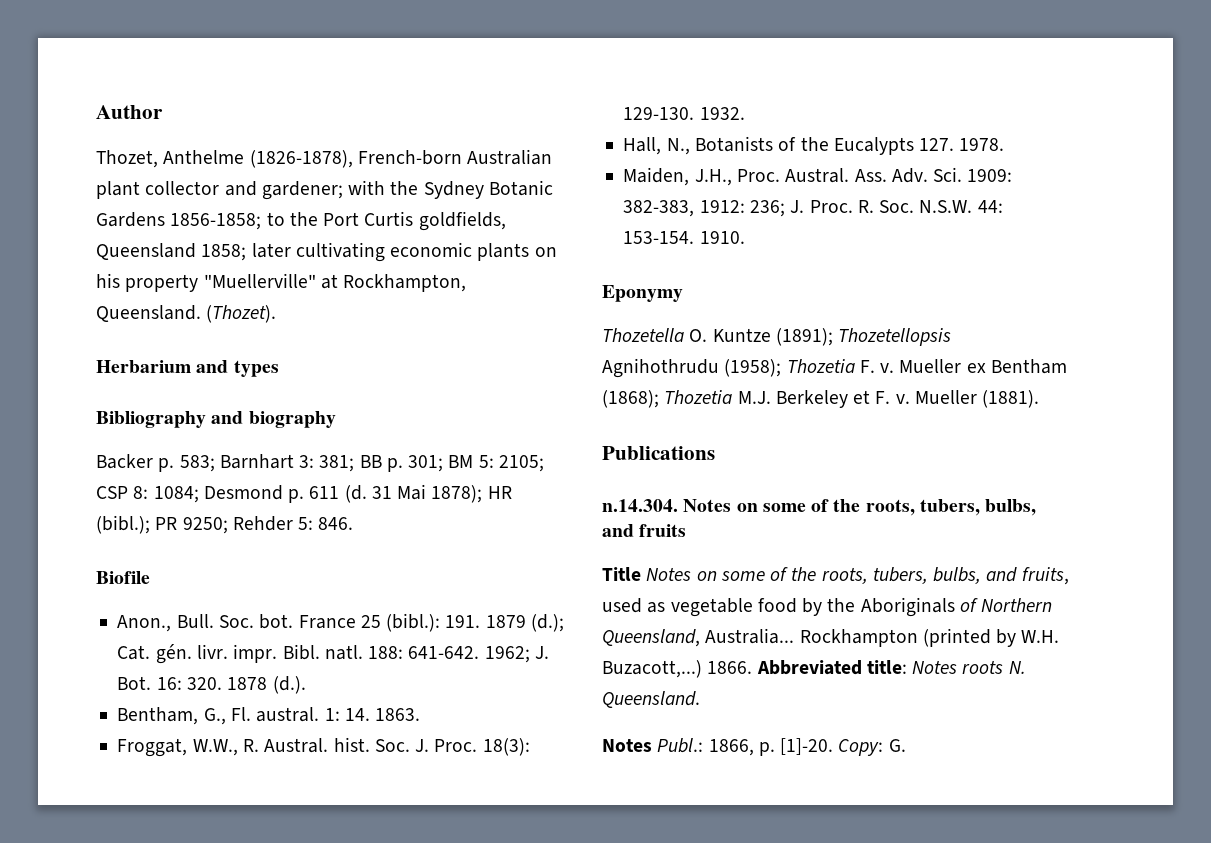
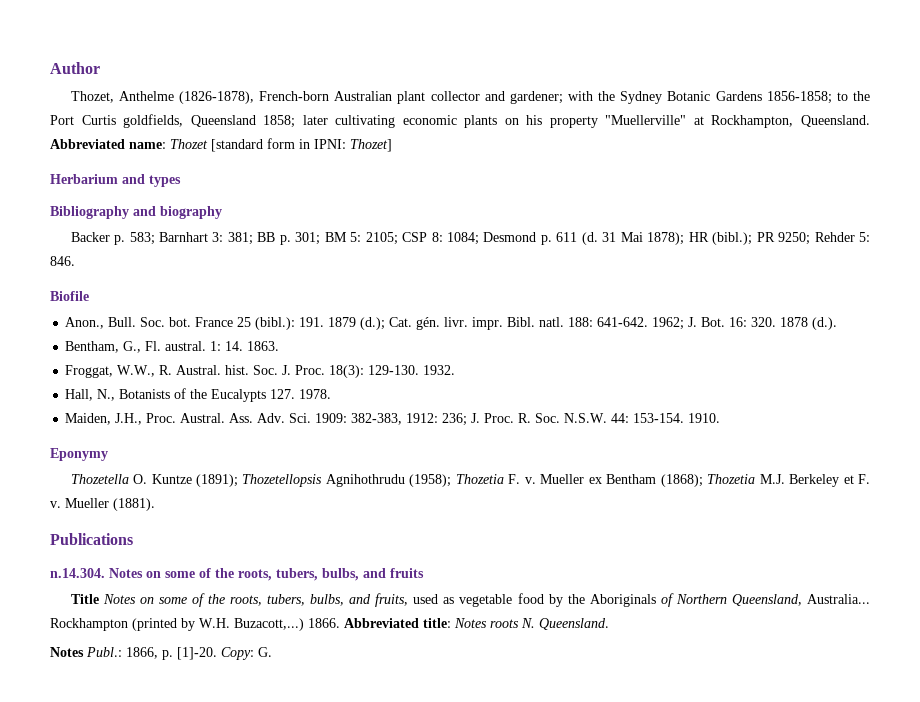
[206,305,277,323] (Thozet). -> [50,138,392,152] Abbreviated name: Thozet [standard form in IPNI: Thozet]

